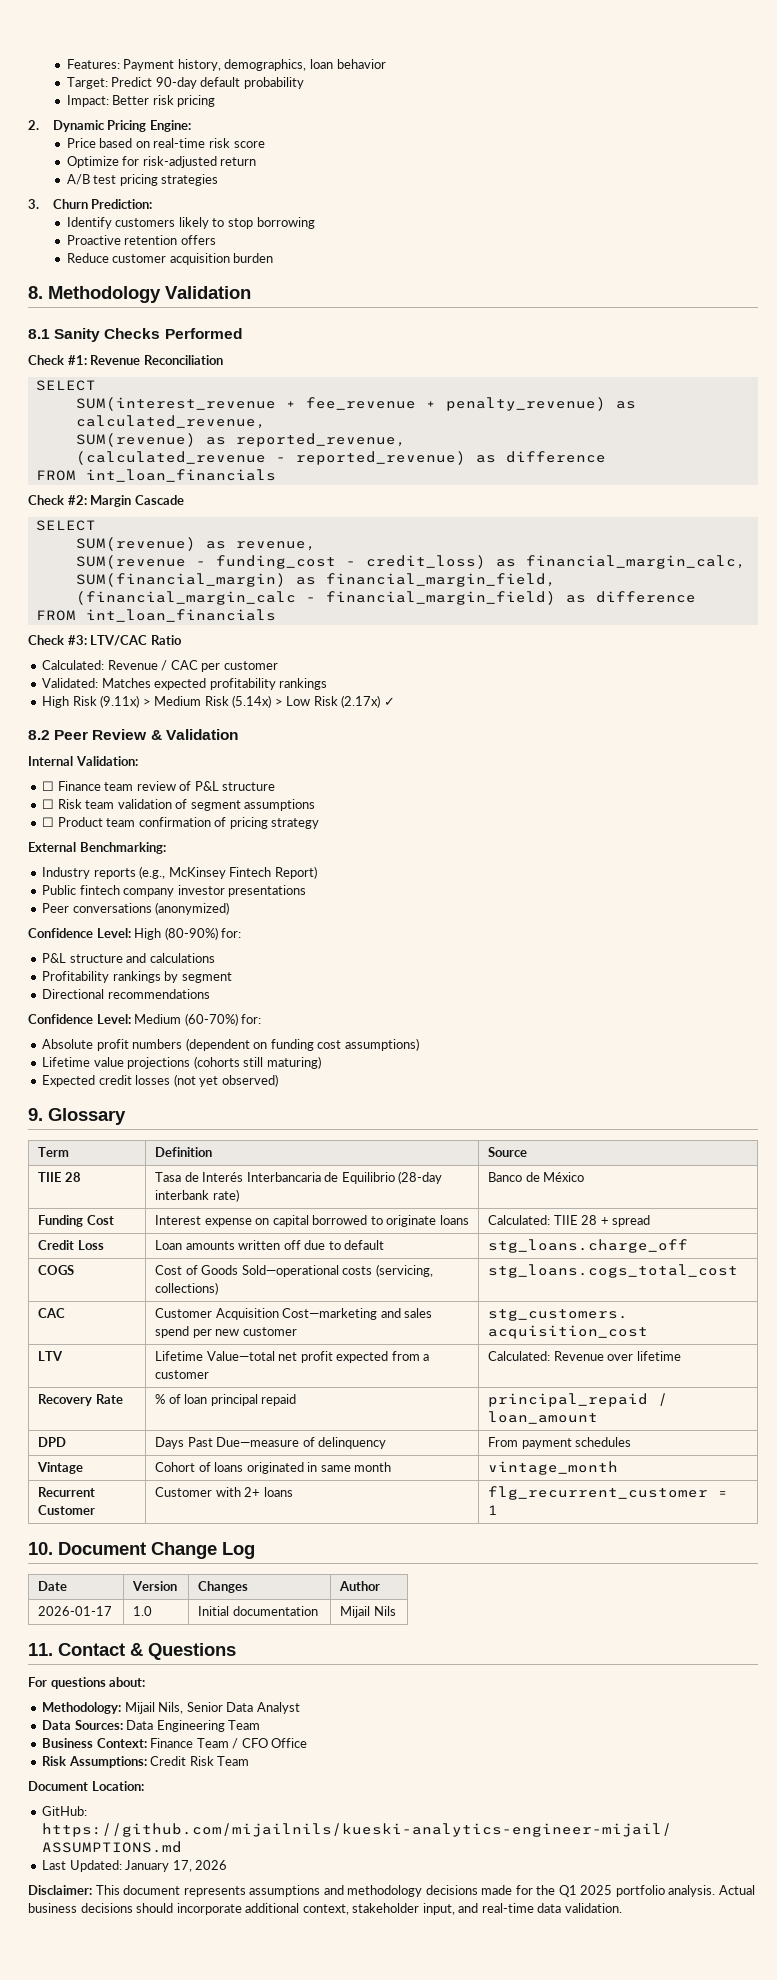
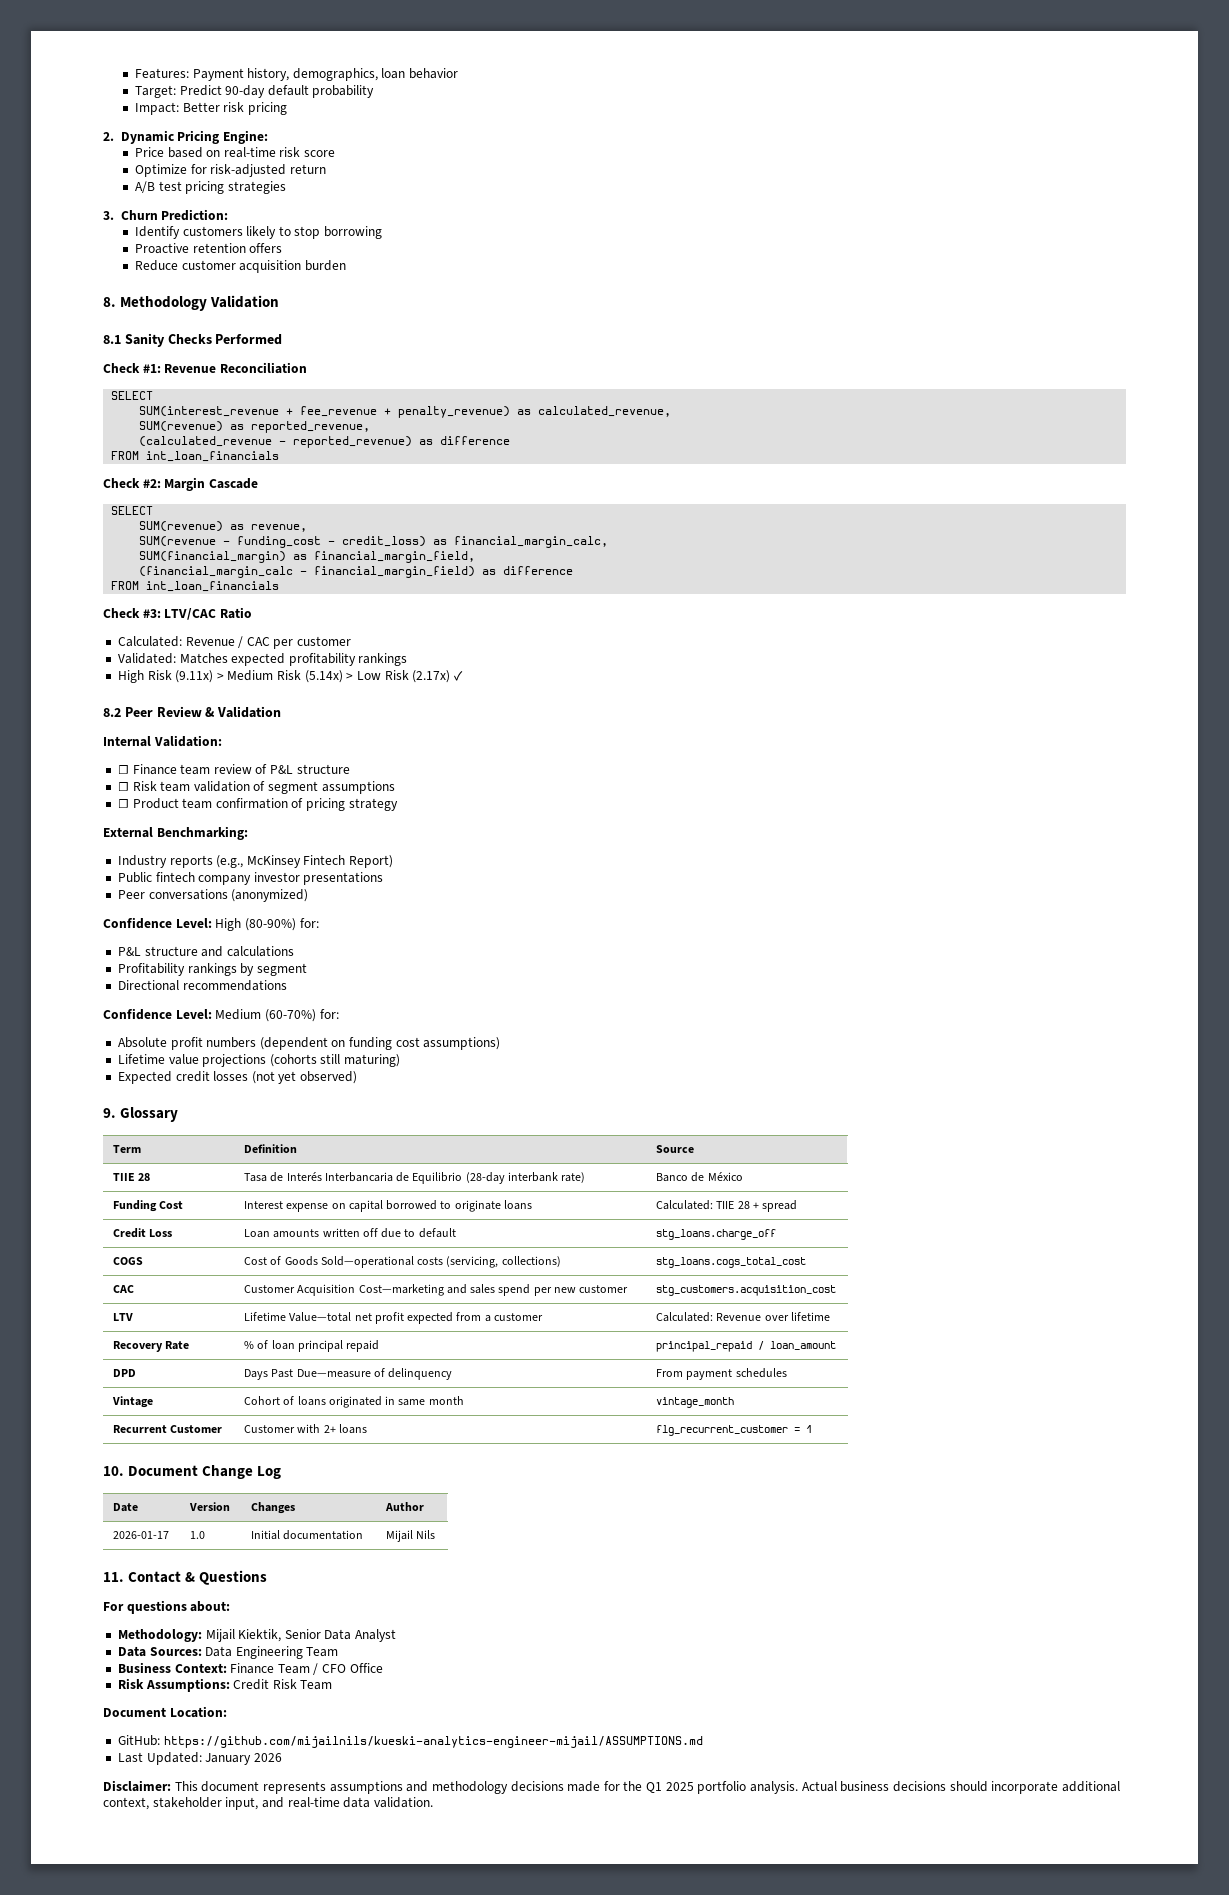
[158,1702,184,1714] Nils, -> [238,1629,282,1642] Kiektik,
[172,1860,192,1872] 17, -> (252, 1759) none

